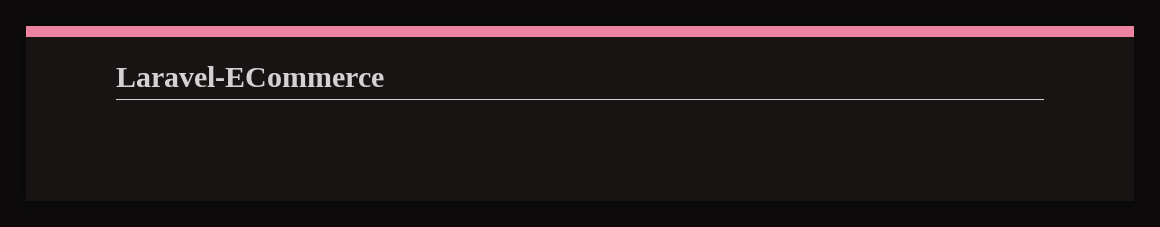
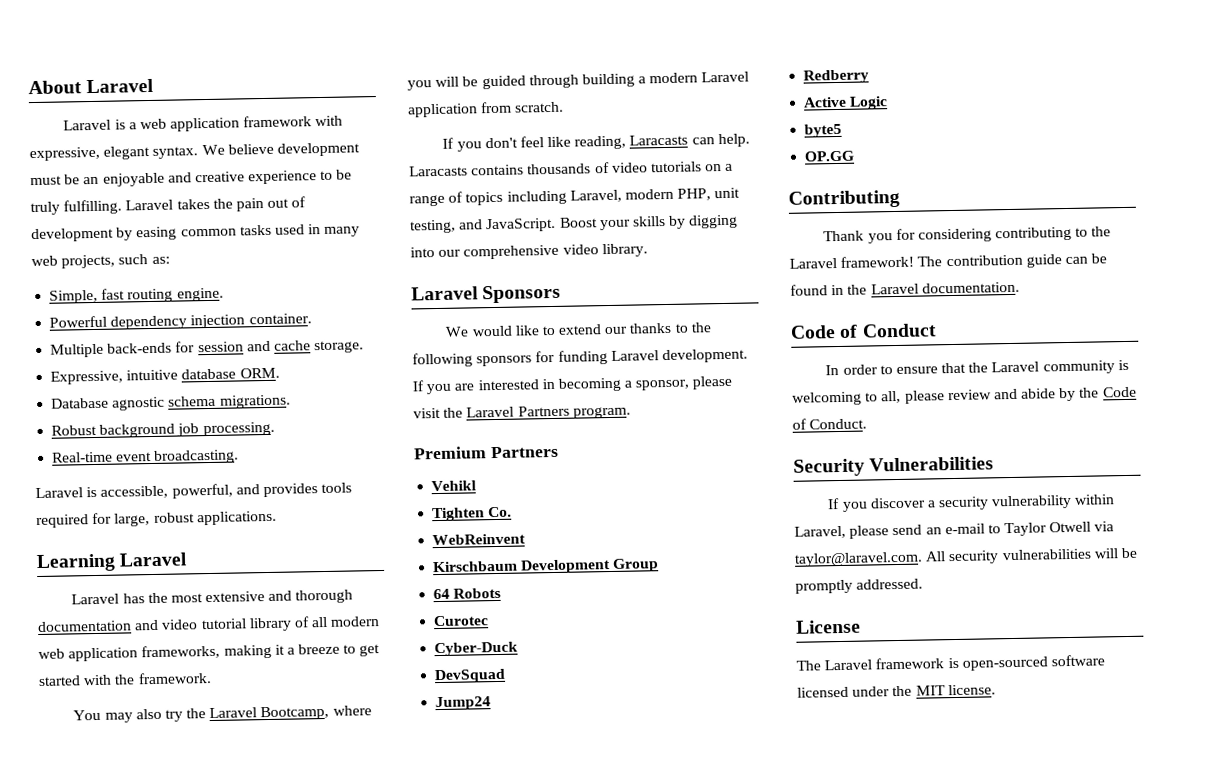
[116,66,384,87] Laravel-ECommerce -> [28,78,155,95] [63,115,344,132] [29,142,360,162] [30,169,353,187] [30,196,307,216] [31,224,361,243] [31,254,170,269] [49,287,224,304] [49,313,312,330] [50,340,365,358] [50,367,280,385] [51,394,291,411] [51,421,275,438] [52,449,240,464] [35,482,353,499] [36,510,277,529] [36,552,188,573] [71,589,354,605] [37,616,381,633] [38,643,381,662] [38,672,212,687] [73,705,372,723] [407,71,750,91] [407,101,565,118] [442,133,750,152] [409,161,734,177] [409,187,741,207] [410,214,739,234] [410,243,648,260] [411,284,562,304] [445,322,712,337] [412,348,748,368] [412,375,733,395] [413,405,631,419] [413,445,559,460] [431,480,478,492] [432,506,513,522] [432,533,527,546] [432,558,660,574] [433,587,502,600] [433,615,490,627] [434,641,519,657] [434,668,507,684] [435,696,492,711] [803,69,870,84] [803,96,889,110] [804,123,843,138] [804,150,856,162] [788,189,900,209] [823,226,1112,244] [789,253,1108,269] [790,281,1020,296] [790,323,937,339] [825,359,1129,376] [792,386,1137,406] [792,418,868,430] [793,456,995,477] [827,494,1116,512] [794,521,1115,539] [794,547,1138,567] [795,578,924,594] [796,619,861,634] [796,654,1105,671] [797,684,996,698] About Laravel // Laravel is a web application framework with expressive, elegant syntax. We believe development must be an enjoyable and creative experience to be truly fulfilling. Laravel takes the pain out of development by easing common tasks used in many web projects, such as: // Simple, fast routing engine. // Powerful dependency injection container. // Multiple back-ends for session and cache storage. // Expressive, intuitive database ORM. // Database agnostic schema migrations. // Robust background job processing. // Real-time event broadcasting. // Laravel is accessible, powerful, and provides tools required for large, robust applications. // Learning Laravel // Laravel has the most extensive and thorough documentation and video tutorial library of all modern web application frameworks, making it a breeze to get started with the framework. // You may also try the Laravel Bootcamp, where you will be guided through building a modern Laravel application from scratch. // If you don't feel like reading, Laracasts can help. Laracasts contains thousands of video tutorials on a range of topics including Laravel, modern PHP, unit testing, and JavaScript. Boost your skills by digging into our comprehensive video library. // Laravel Sponsors // We would like to extend our thanks to the following sponsors for funding Laravel development. If you are interested in becoming a sponsor, please visit the Laravel Partners program. // Premium Partners // Vehikl // Tighten Co. // WebReinvent // Kirschbaum Development Group // 64 Robots // Curotec // Cyber-Duck // DevSquad // Jump24 // Redberry // Active Logic // byte5 // OP.GG // Contributing // Thank you for considering contributing to the Laravel framework! The contribution guide can be found in the Laravel documentation. // Code of Conduct // In order to ensure that the Laravel community is welcoming to all, please review and abide by the Code of Conduct. // Security Vulnerabilities // If you discover a security vulnerability within Laravel, please send an e-mail to Taylor Otwell via taylor@laravel.com. All security vulnerabilities will be promptly addressed. // License // The Laravel framework is open-sourced software licensed under the MIT license.

